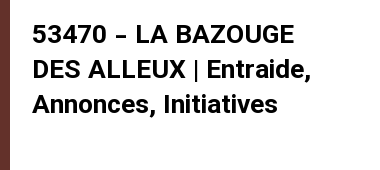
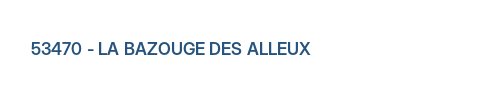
[193,59,312,83] [32,94,279,118] | Entraide, Annonces, Initiatives -> (311, 48) none

